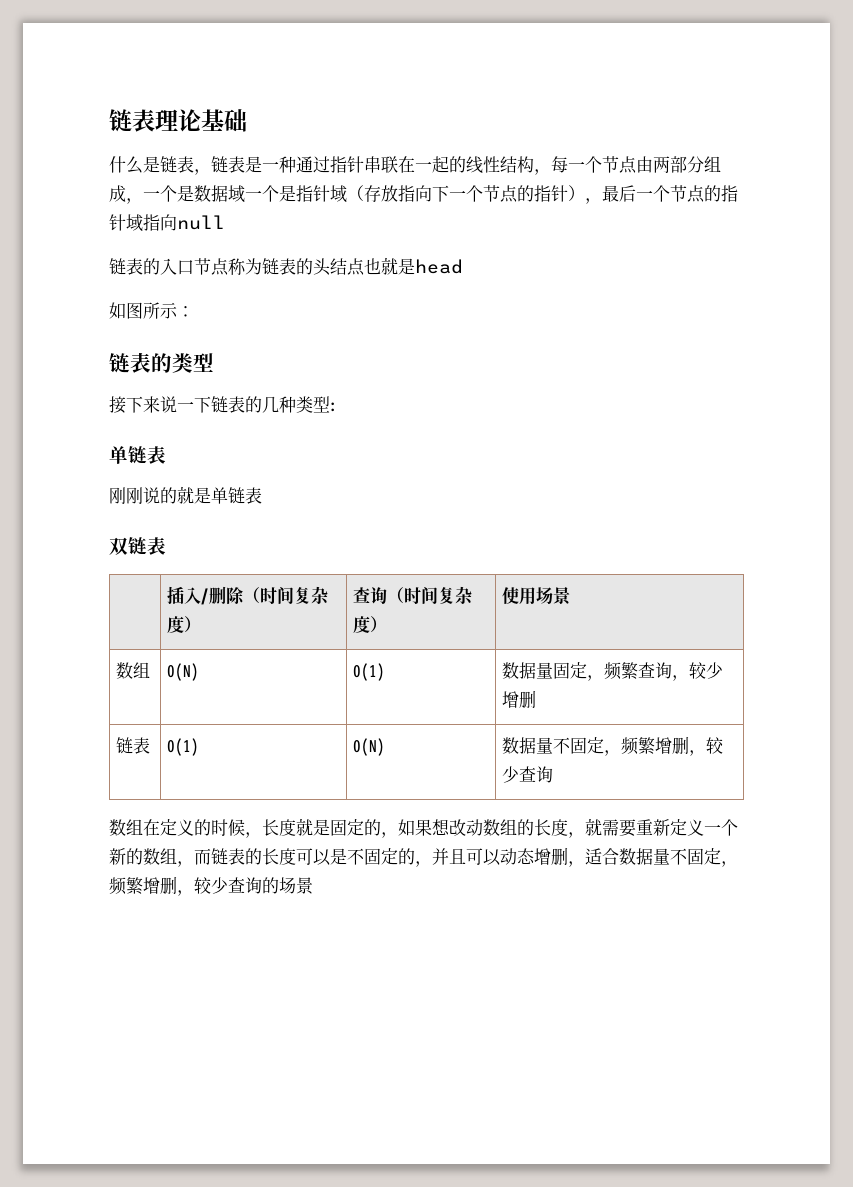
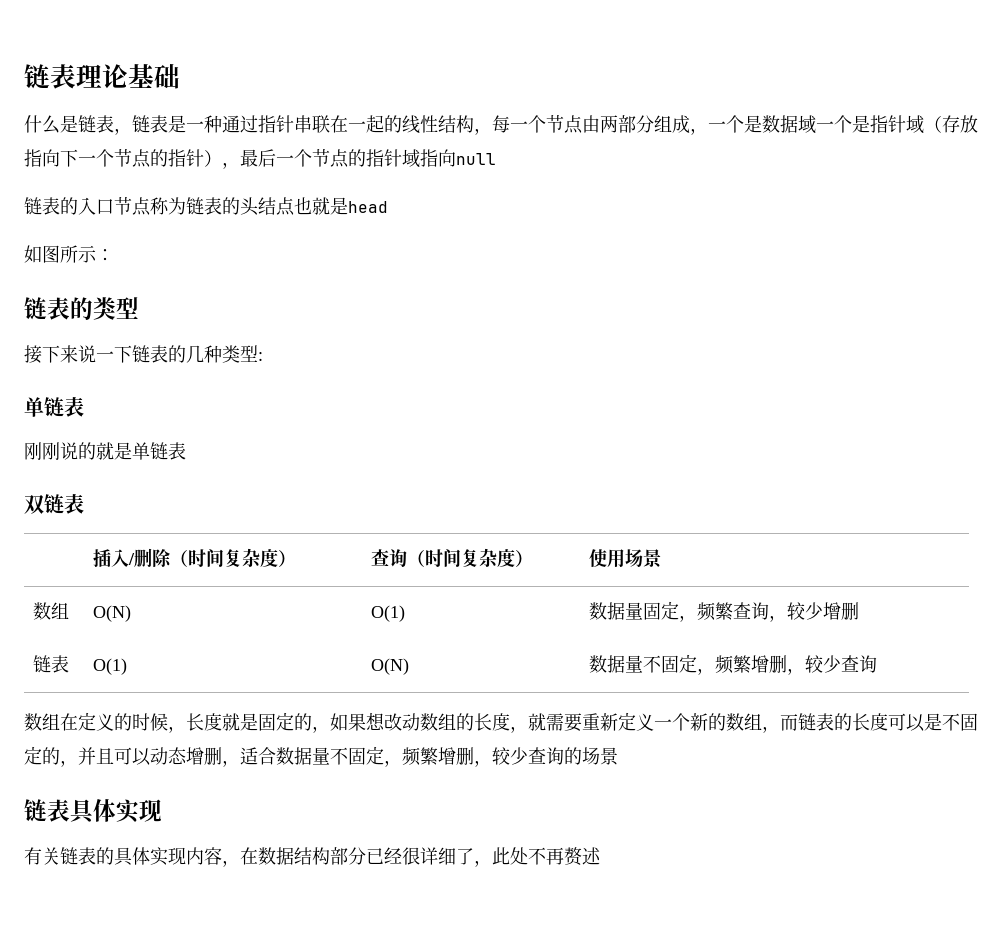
(313, 885) none -> [24,799,162,824] [24,847,601,867] // 链表具体实现 // 有关链表的具体实现内容，在数据结构部分已经很详细了，此处不再赘述

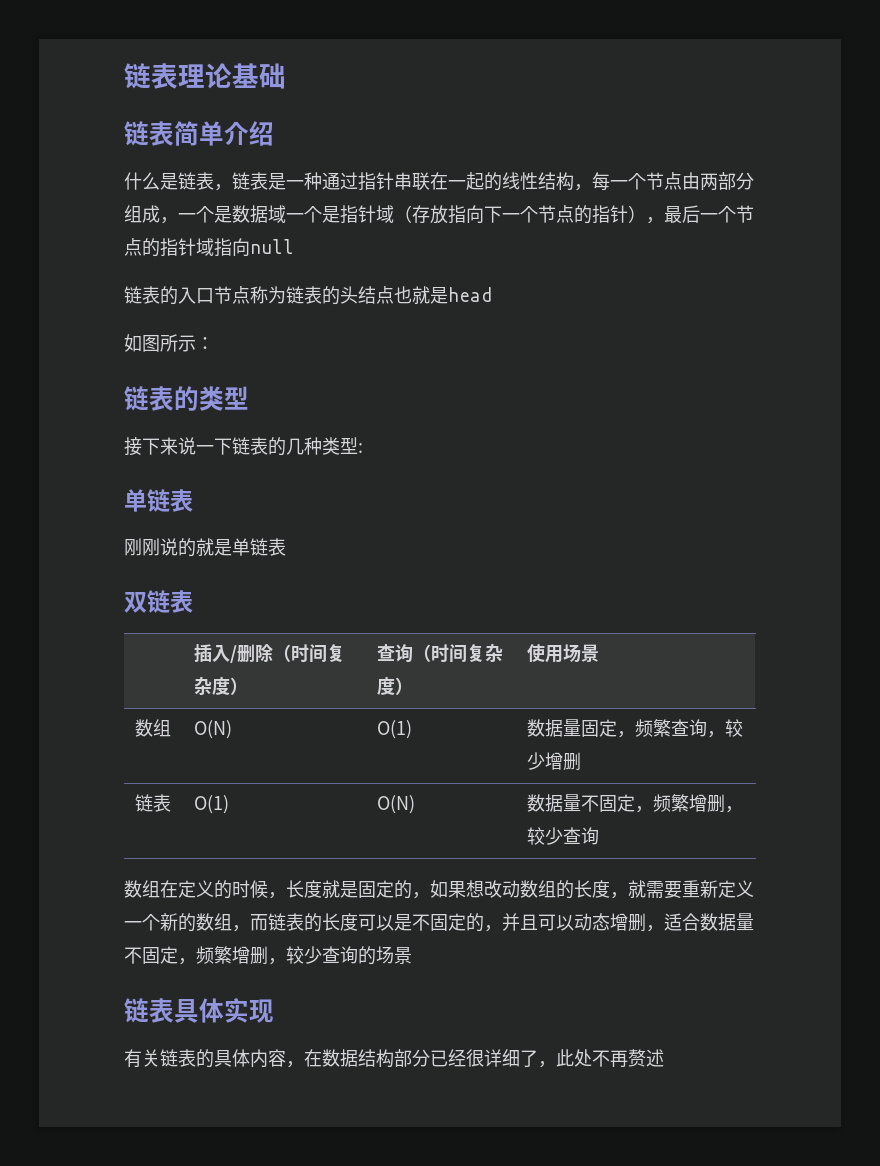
(180, 76) none -> [124,121,274,146] // 链表简单介绍
[150,847,186,866] 实现 -> (250, 1058) none

